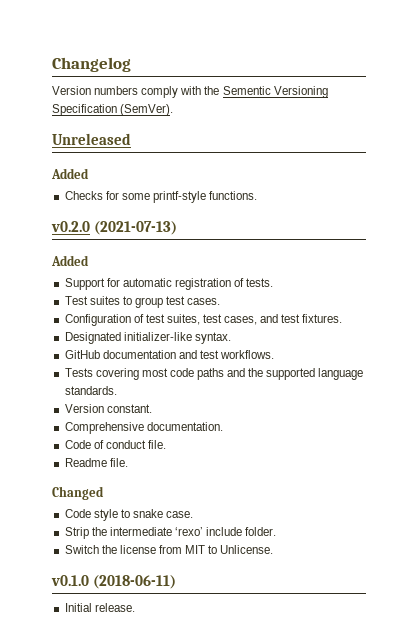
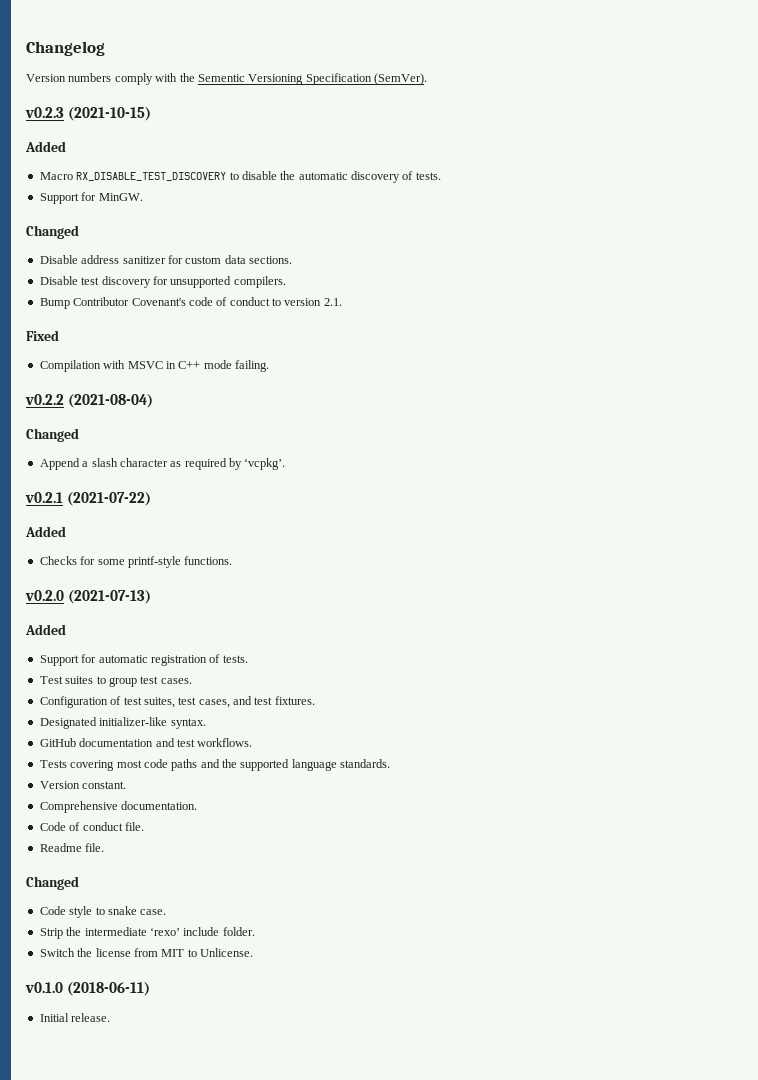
[52,133,131,145] Unreleased -> [25,107,152,121] [25,141,66,152] [39,171,441,183] [39,192,143,204] [26,225,79,239] [39,255,292,264] [39,276,286,288] [39,297,342,309] [26,330,59,341] [39,360,269,372] [25,394,154,408] [26,428,79,442] [39,458,286,470] [25,492,152,506] v0.2.3 (2021-10-15) // Added // Macro RX_DISABLE_TEST_DISCOVERY to disable the automatic discovery of tests. // Support for MinGW. // Changed // Disable address sanitizer for custom data sections. // Disable test discovery for unsupported compilers. // Bump Contributor Covenant's code of conduct to version 2.1. // Fixed // Compilation with MSVC in C++ mode failing. // v0.2.2 (2021-08-04) // Changed // Append a slash character as required by ‘vcpkg’. // v0.2.1 (2021-07-22)

